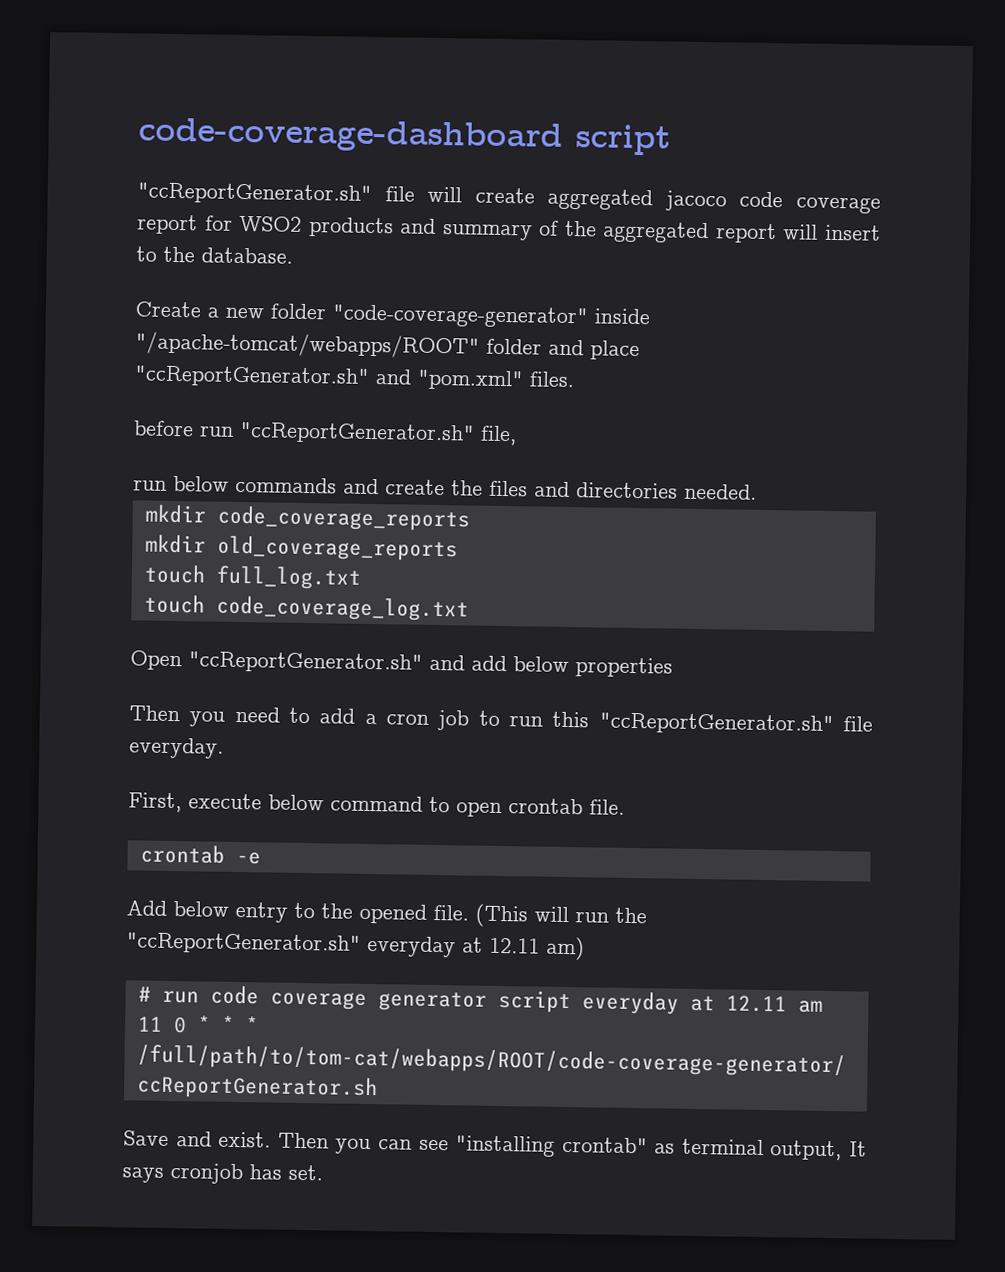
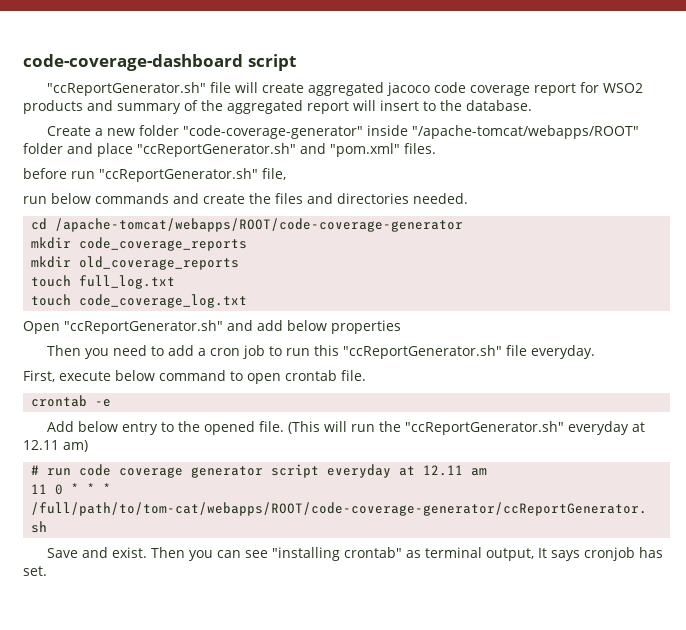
(757, 491) none -> [31,218,464,232] // cd /apache-tomcat/webapps/ROOT/code-coverage-generator

